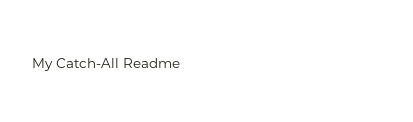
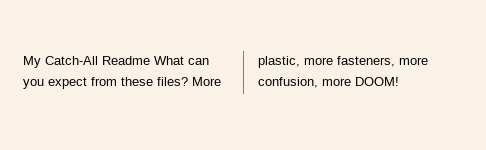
(180, 63) none -> [154,56,209,65] [23,77,221,89] [258,56,428,68] [258,77,399,88] What can you expect from these files? More plastic, more fasteners, more confusion, more DOOM!

